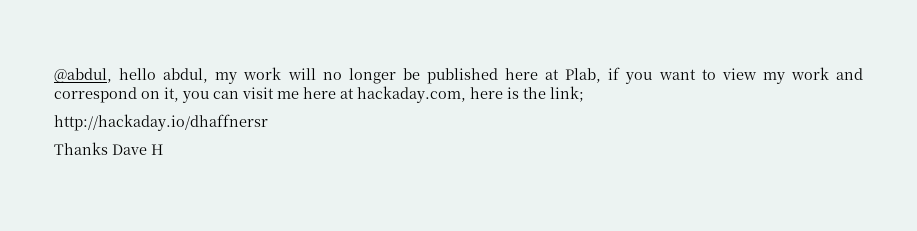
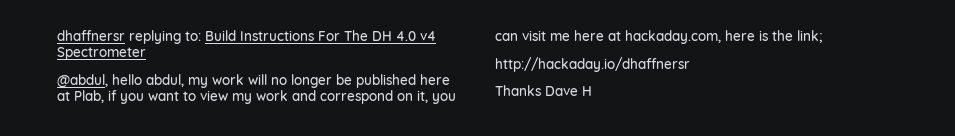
(54, 75) none -> [57,30,436,44] [57,47,146,60] dhaffnersr replying to: Build Instructions For The DH 4.0 v4 Spectrometer //

